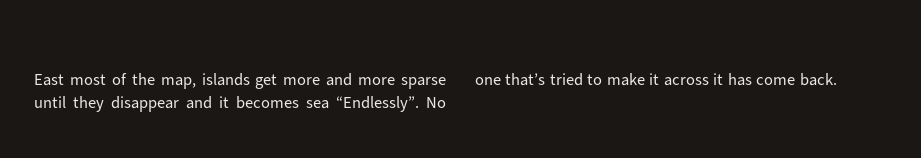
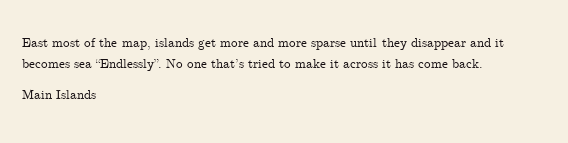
(837, 79) none -> [22,89,96,99] // Main Islands

